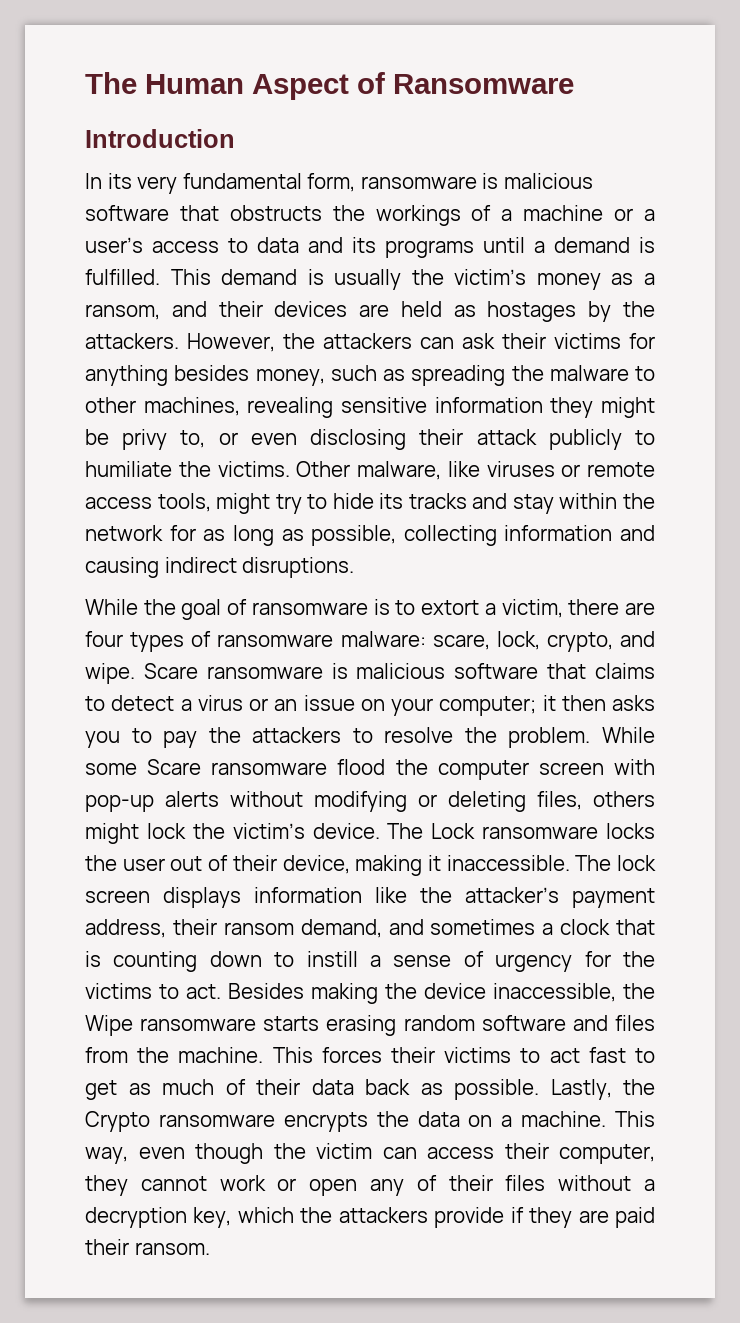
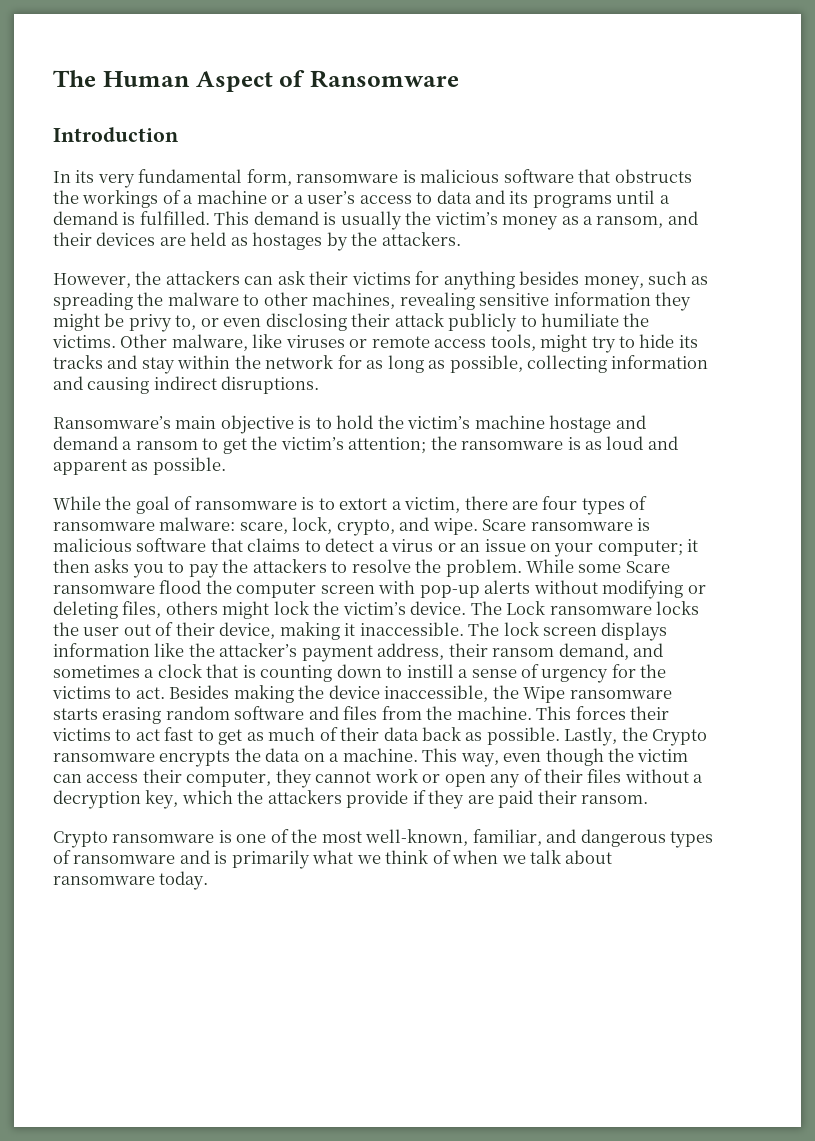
(179, 341) none -> (461, 239) //
(355, 567) none -> [53,415,646,434] [53,436,678,454] [53,457,226,475] // Ransomware’s main objective is to hold the victim’s machine hostage and demand a ransom to get the victim’s attention; the ransomware is as loud and apparent as possible.
(210, 1248) none -> [53,829,714,848] [53,850,613,869] [53,871,209,890] // Crypto ransomware is one of the most well-known, familiar, and dangerous types of ransomware and is primarily what we think of when we talk about ransomware today.

